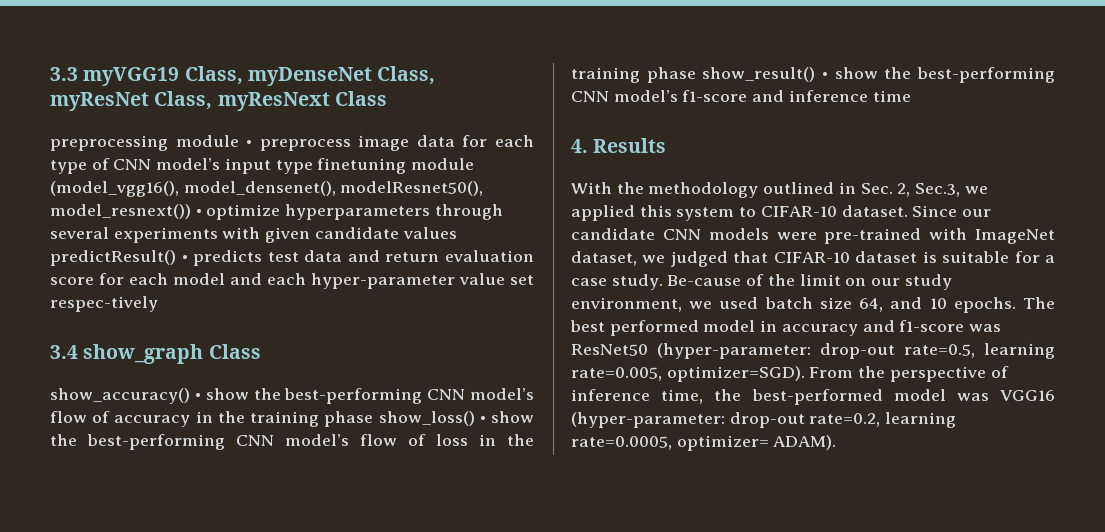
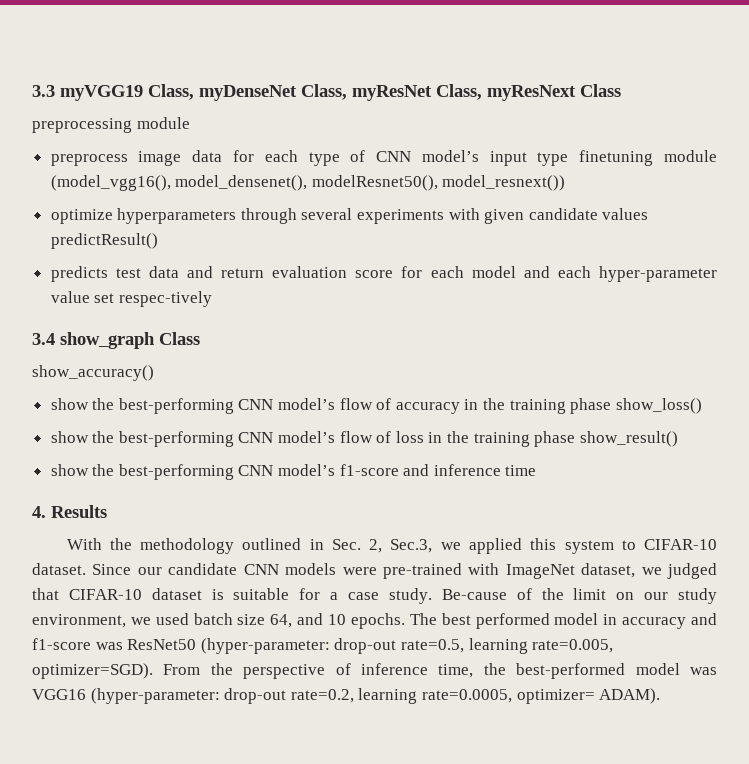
[246,140,253,147] • -> (190, 123) //
[195,209,202,216] • -> (566, 183) //
[181,255,188,262] • -> (158, 241) //
[194,393,201,400] • -> (154, 373) //
[479,416,486,423] • -> (702, 406) //
[822,72,828,79] • -> (678, 439) //

